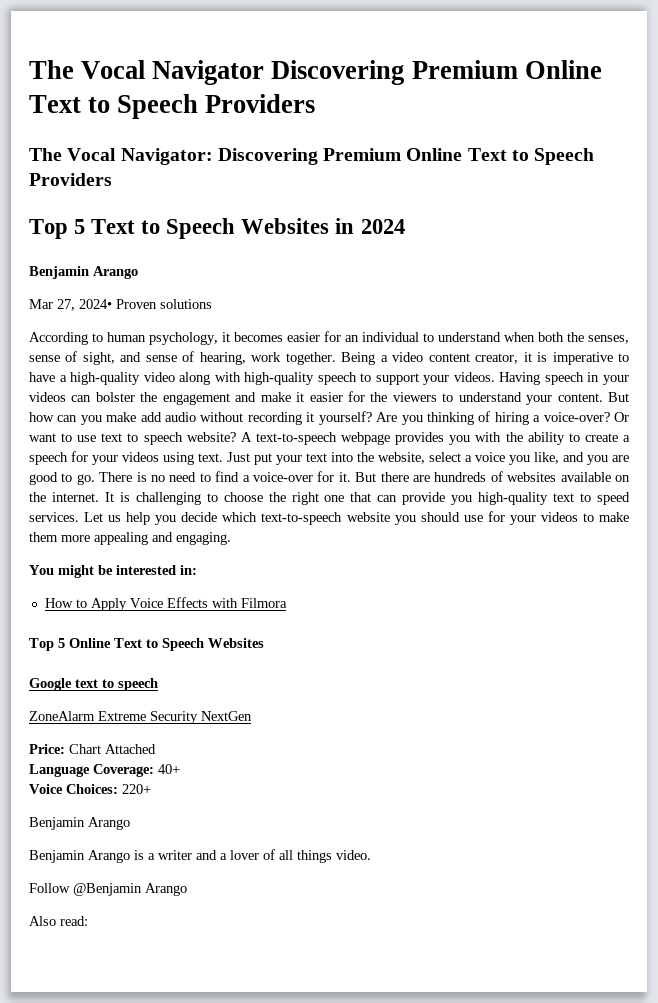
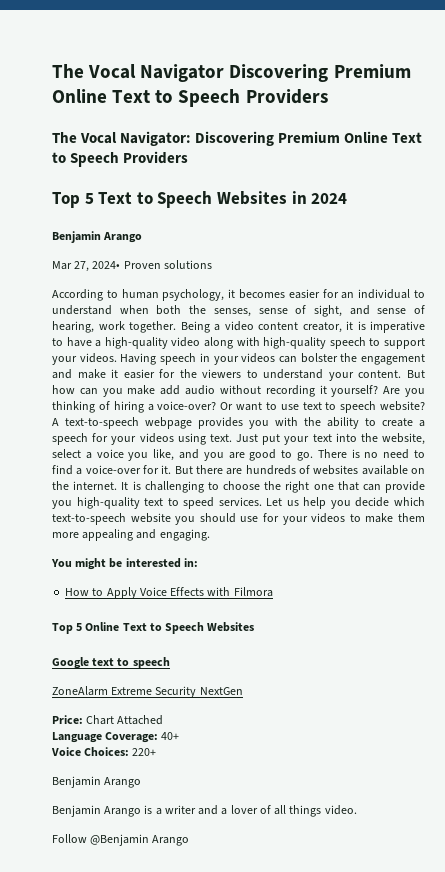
[29,916,88,926] // Also read: -> (190, 840) none

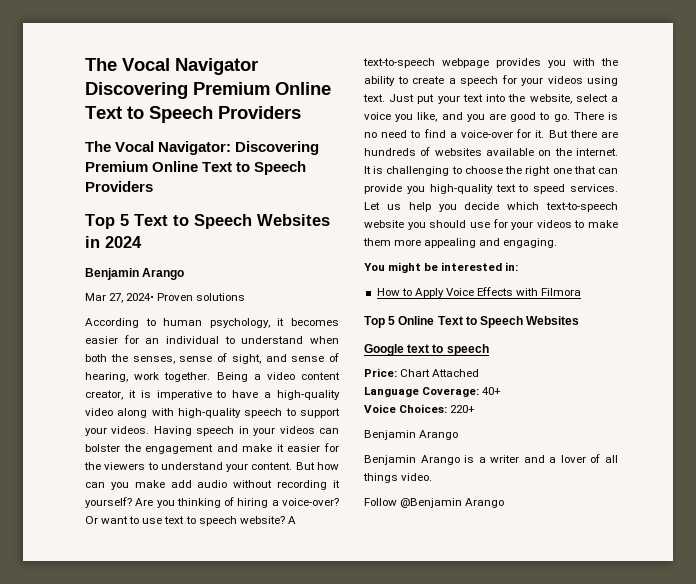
[52,686,243,698] // ZoneAlarm Extreme Security NextGen -> (489, 350) none

